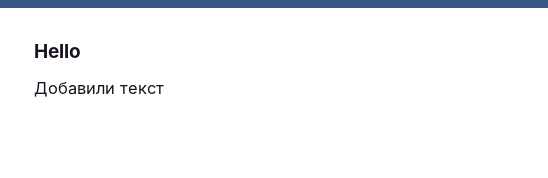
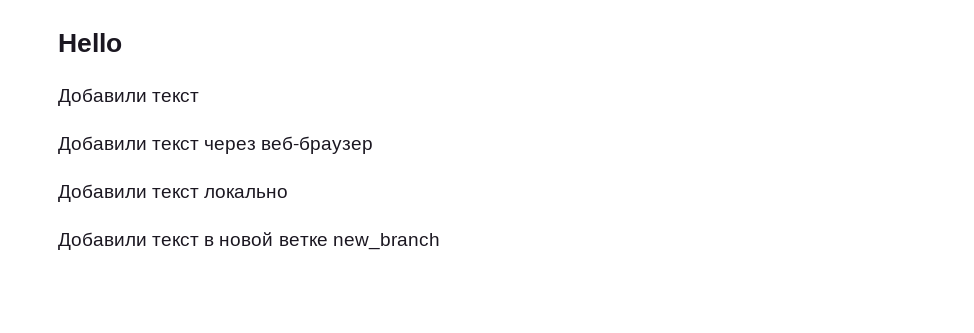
(164, 89) none -> [58,136,374,154] [58,184,289,202] [58,232,440,250] // Добавили текст через веб-браузер // Добавили текст локально // Добавили текст в новой ветке new_branch

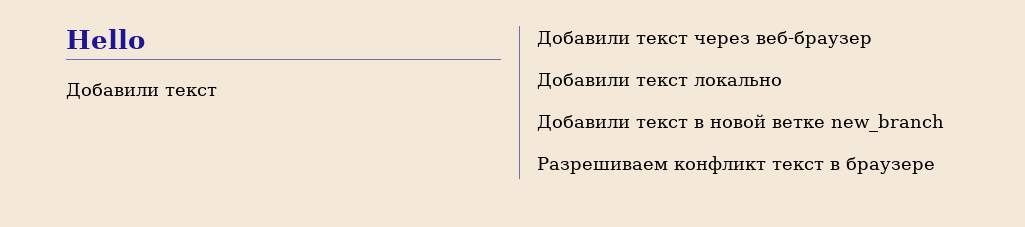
(440, 241) none -> [537,156,935,174] // Разрешиваем конфликт текст в браузере

